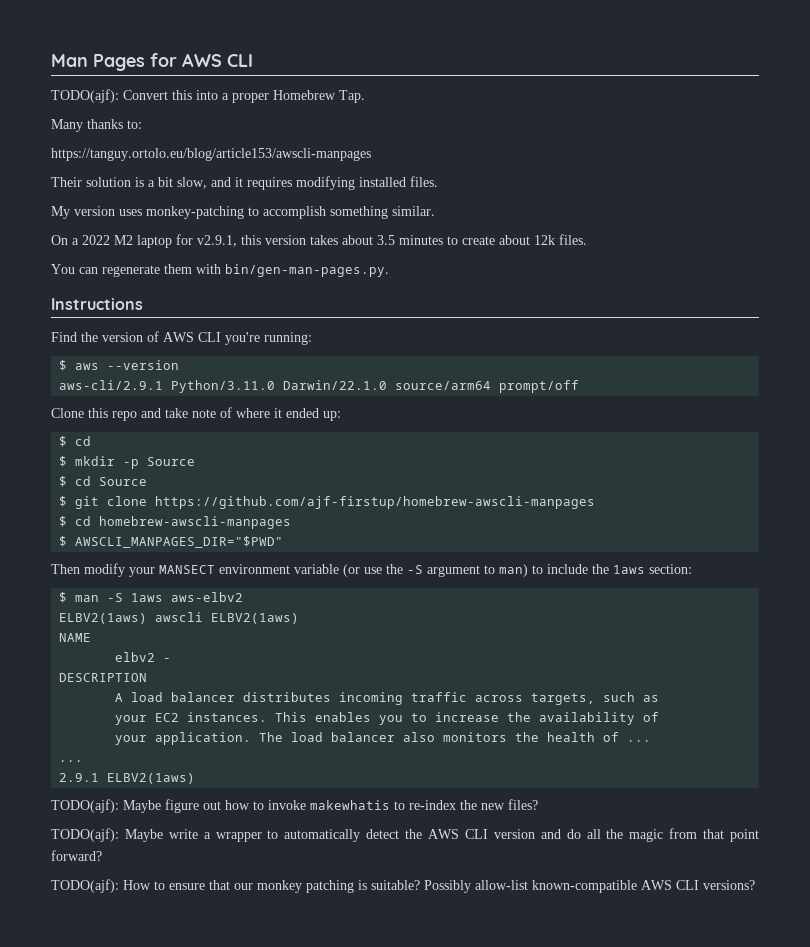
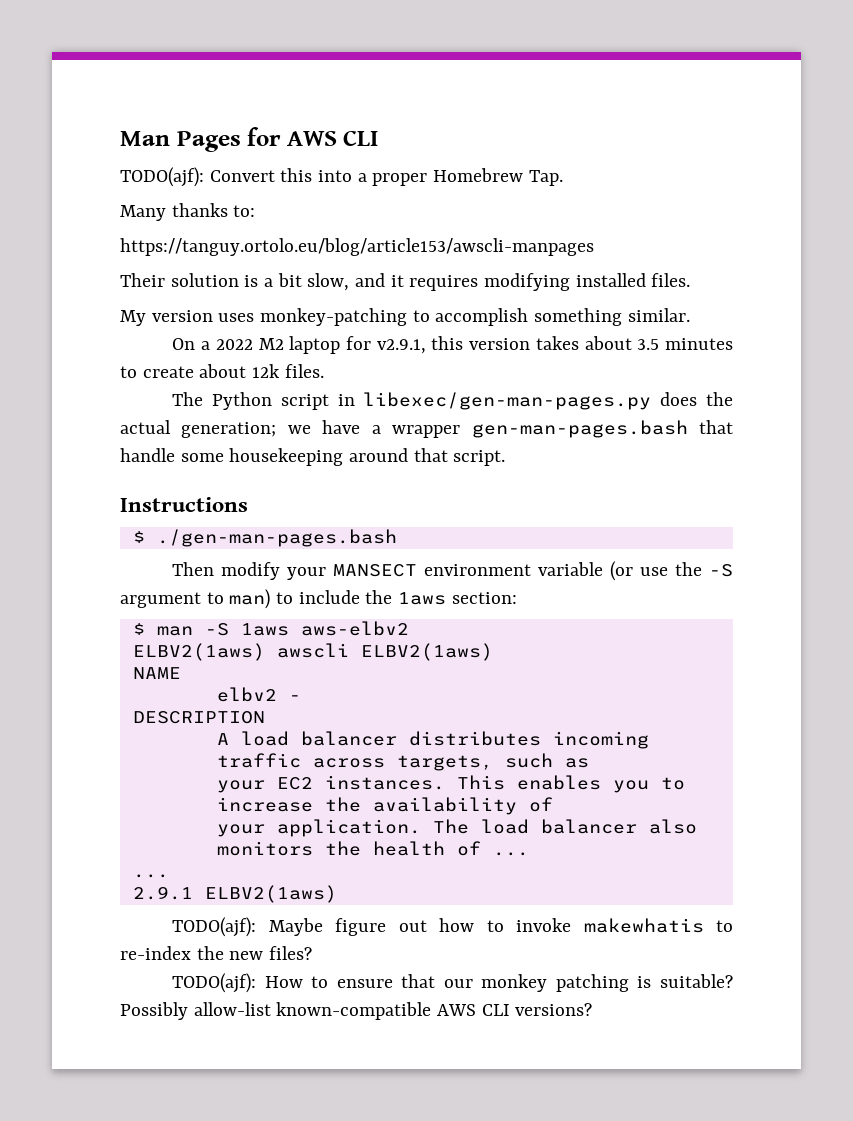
[51,264,389,277] [51,298,143,310] [51,331,312,345] [59,360,180,371] [59,380,580,393] [51,407,341,421] [59,436,92,447] [59,456,196,469] [59,476,148,487] [59,496,596,509] [59,516,292,529] [59,536,284,548] You can regenerate them with bin/gen-man-pages.py. // Instructions // Find the version of AWS CLI you're running: // $ aws --version // aws-cli/2.9.1 Python/3.11.0 Darwin/22.1.0 source/arm64 prompt/off // Clone this repo and take note of where it ended up: // $ cd // $ mkdir -p Source // $ cd Source // $ git clone https://github.com/ajf-firstup/homebrew-awscli-manpages // $ cd homebrew-awscli-manpages // $ AWSCLI_MANPAGES_DIR="$PWD" -> [172,392,733,410] [120,420,734,438] [120,448,506,466] [120,497,248,512] [132,529,397,547] The Python script in libexec/gen-man-pages.py does the actual generation; we have a wrapper gen-man-pages.bash that handle some housekeeping around that script. // Instructions // $ ./gen-man-pages.bash
[51,828,760,842] [51,850,102,861] // TODO(ajf): Maybe write a wrapper to automatically detect the AWS CLI version and do all the magic from that point forward? -> (313, 953) none

